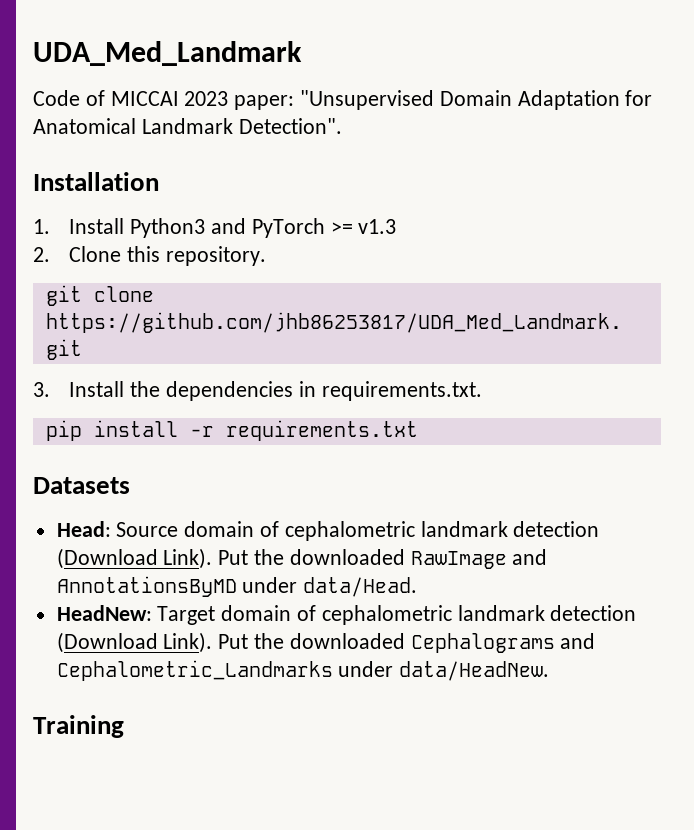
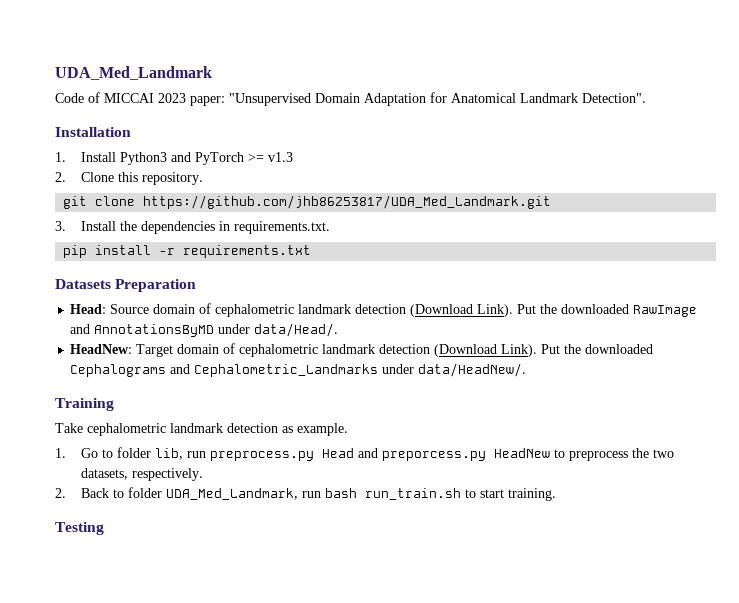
(130, 485) none -> [115,279,197,292] Preparation
[303,577,418,597] data/Head. -> [254,323,339,337] data/Head/.
[399,661,550,681] data/HeadNew. -> [418,363,527,377] data/HeadNew/.
(124, 726) none -> [55,423,348,436] [55,447,675,461] [81,468,204,481] [55,487,557,501] [55,522,104,535] // Take cephalometric landmark detection as example. // 1. Go to folder lib, run preprocess.py Head and preporcess.py HeadNew to preprocess the two datasets, respectively. // 2. Back to folder UDA_Med_Landmark, run bash run_train.sh to start training. // Testing

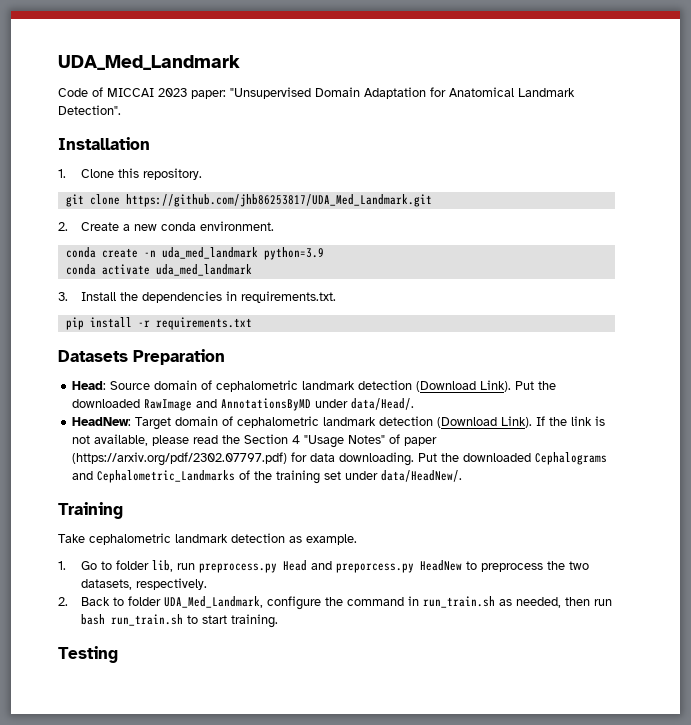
[81,152,294,165] [55,172,66,182] Install Python3 and PyTorch >= v1.3 // 2. -> (66, 173) none
(552, 202) none -> [58,221,274,231] [65,247,324,260] [65,264,252,276] // 2. Create a new conda environment. // conda create -n uda_med_landmark python=3.9 // conda activate uda_med_landmark
(538, 350) none -> [536,416,606,426] [72,434,438,448] [72,452,415,466] If the link is not available, please read the Section 4 "Usage Notes" of paper (https://arxiv.org/pdf/2302.07797.pdf) for data downloading.
(379, 370) none -> [239,470,342,484] of the training set
(299, 494) none -> [266,596,590,610] configure the command in run_train.sh as needed, then

